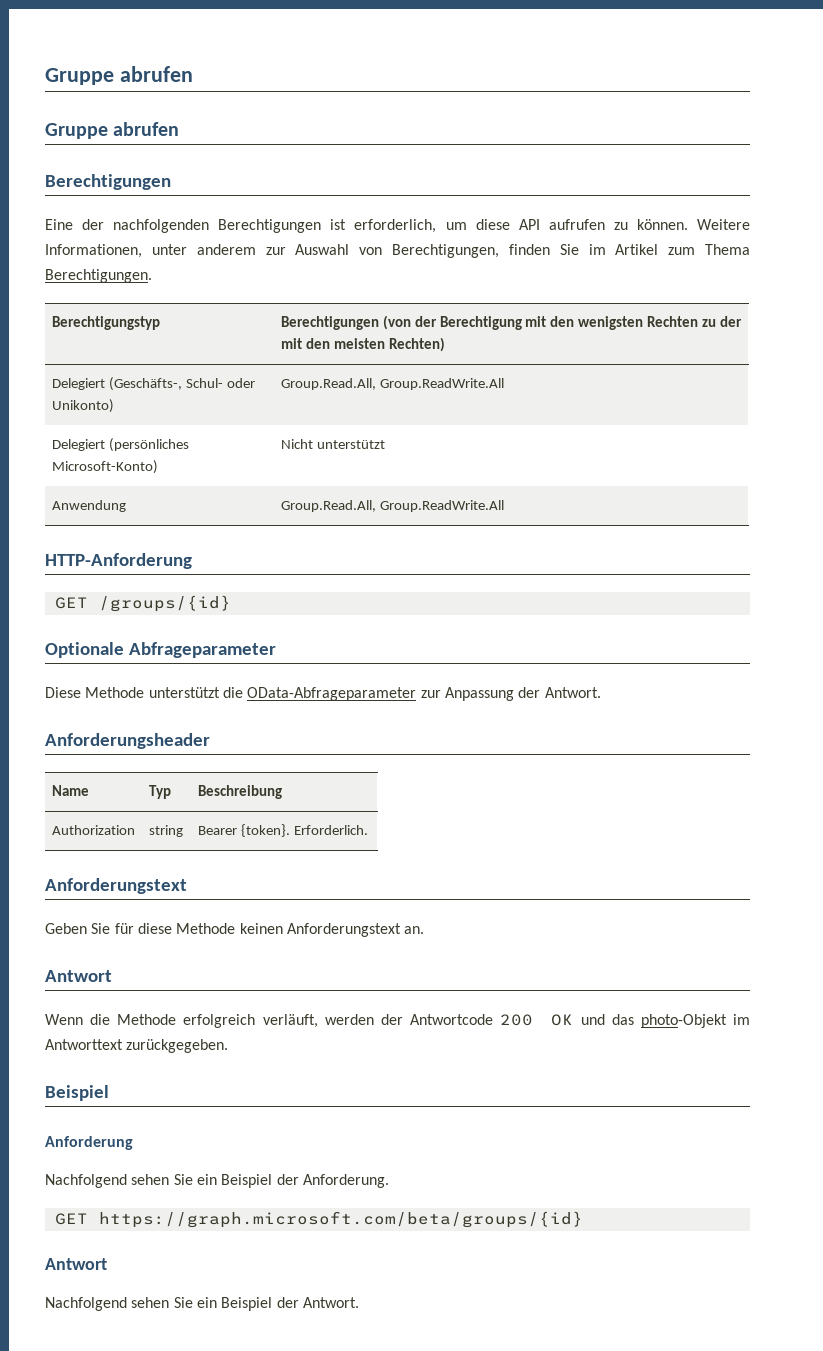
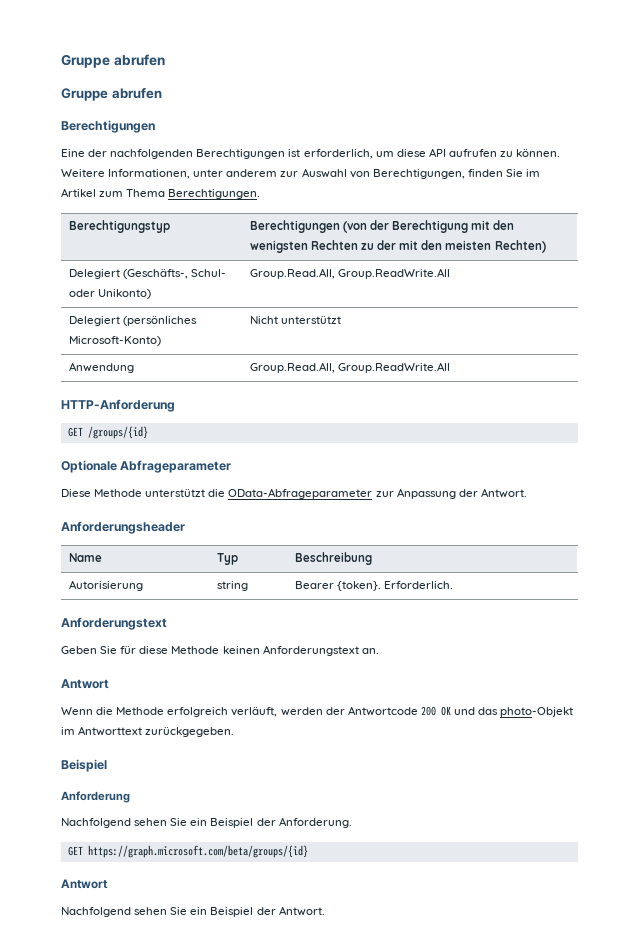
[51,825,135,835] Authorization -> [68,580,143,591] Autorisierung

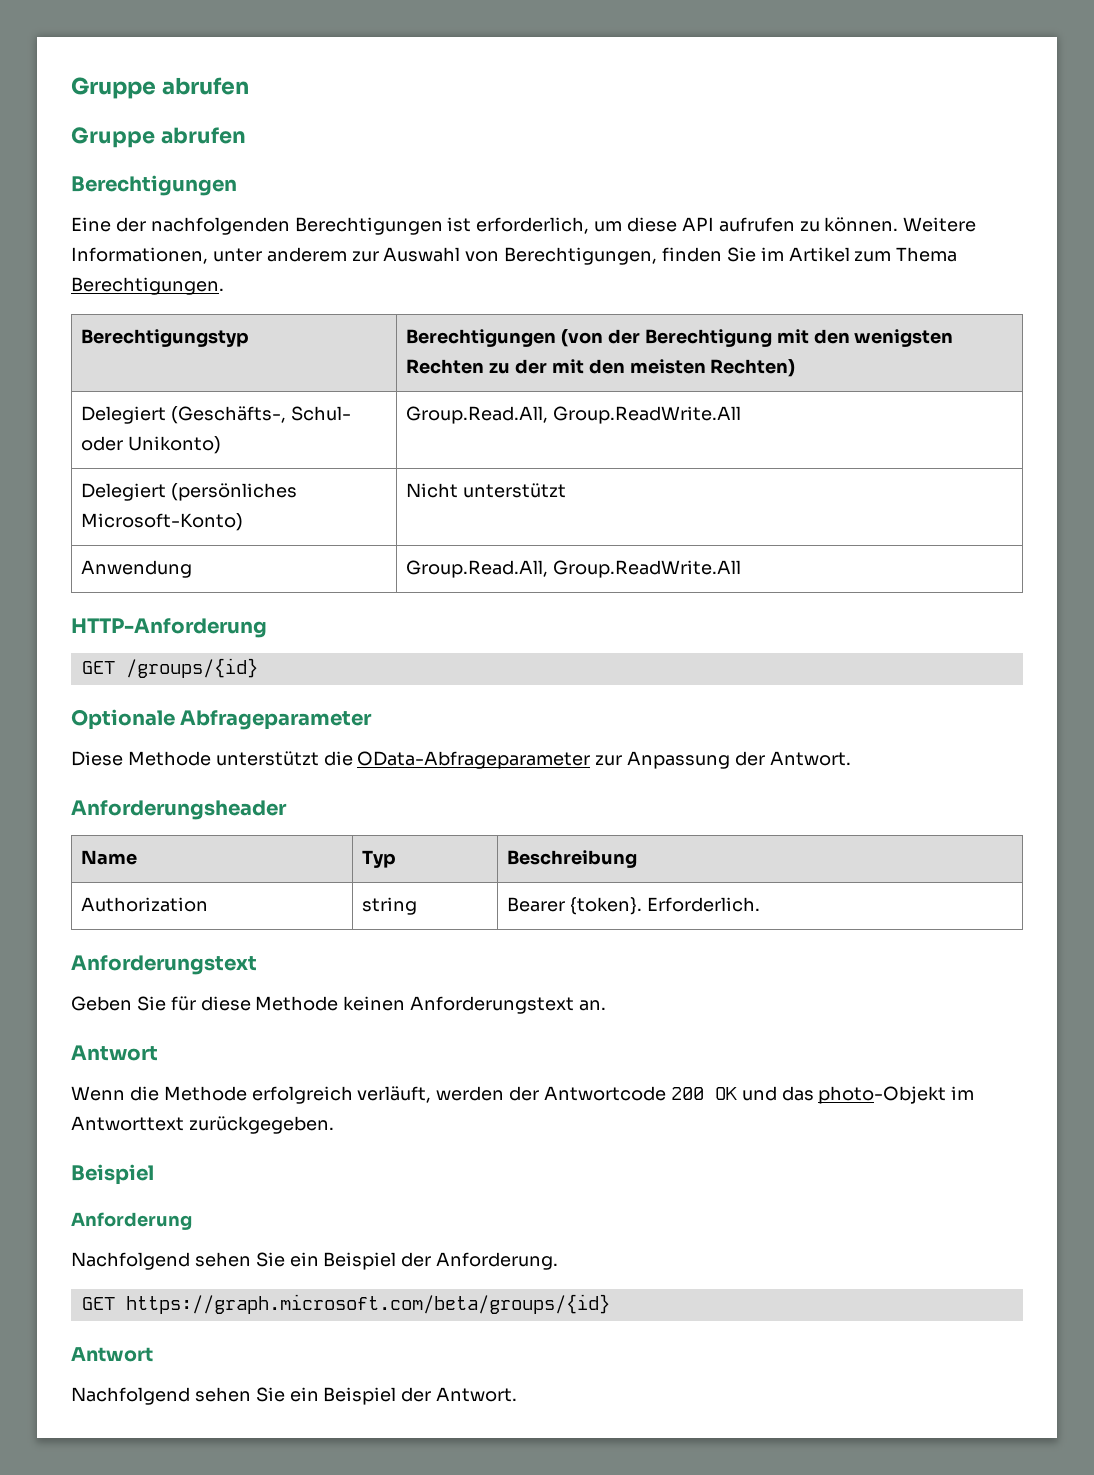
[68,580,143,591] Autorisierung -> [81,897,209,912] Authorization

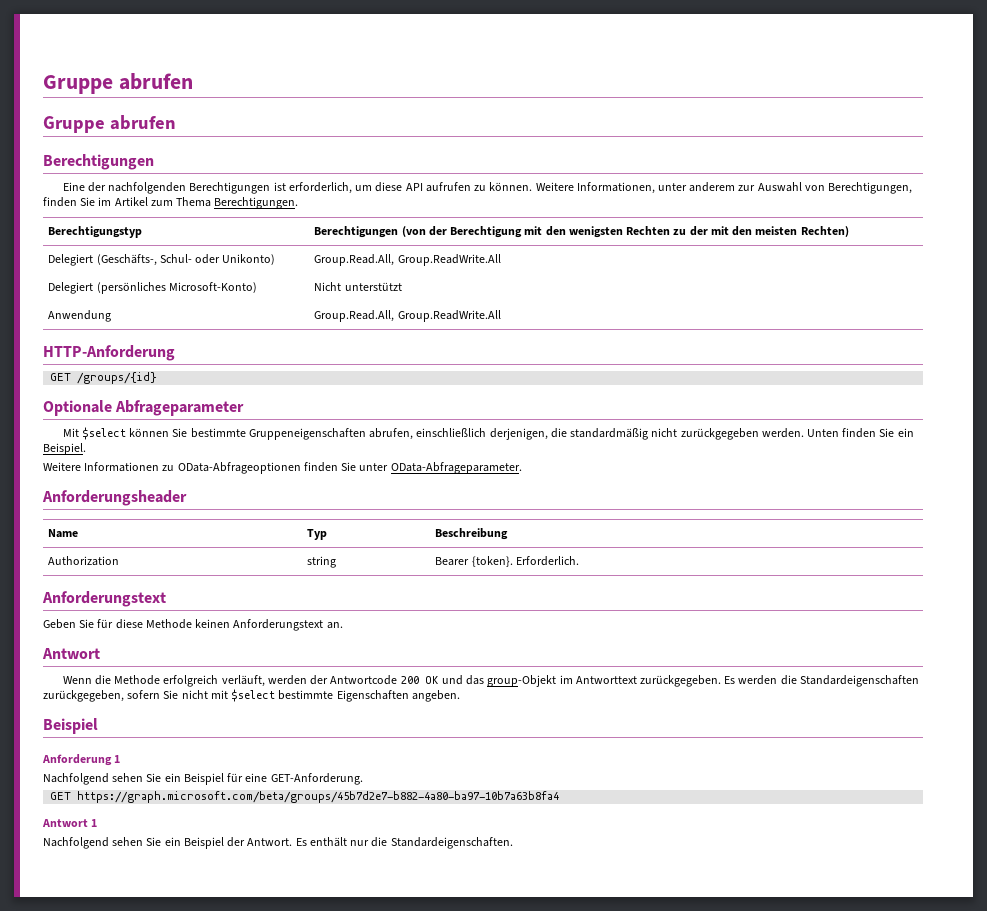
[71,751,851,769] Diese Methode unterstützt die OData-Abfrageparameter zur Anpassung der Antwort. -> [62,427,914,440] [43,443,86,455] [43,462,522,474] Mit $select können Sie bestimmte Gruppeneigenschaften abrufen, einschließlich derjenigen, die standardmäßig nicht zurückgegeben werden. Unten finden Sie ein Beispiel. // Weitere Informationen zu OData-Abfrageoptionen finden Sie unter OData-Abfrageparameter.
[818,1086,947,1104] photo-Objekt -> [487,675,557,687] group-Objekt
(334, 1125) none -> [724,675,919,687] [43,689,460,702] Es werden die Standardeigenschaften zurückgegeben, sofern Sie nicht mit $select bestimmte Eigenschaften angeben.
[71,1252,559,1270] [81,1294,610,1314] [71,1347,153,1362] // Nachfolgend sehen Sie ein Beispiel der Anforderung. // GET https://graph.microsoft.com/beta/groups/{id} // Antwort -> [114,755,121,763] [43,773,363,785] [50,791,560,803] [42,819,98,827] 1 // Nachfolgend sehen Sie ein Beispiel für eine GET-Anforderung. // GET https://graph.microsoft.com/beta/groups/45b7d2e7-b882-4a80-ba97-10b7a63b8fa4 // Antwort 1
(518, 1394) none -> [295,837,513,849] Es enthält nur die Standardeigenschaften.

